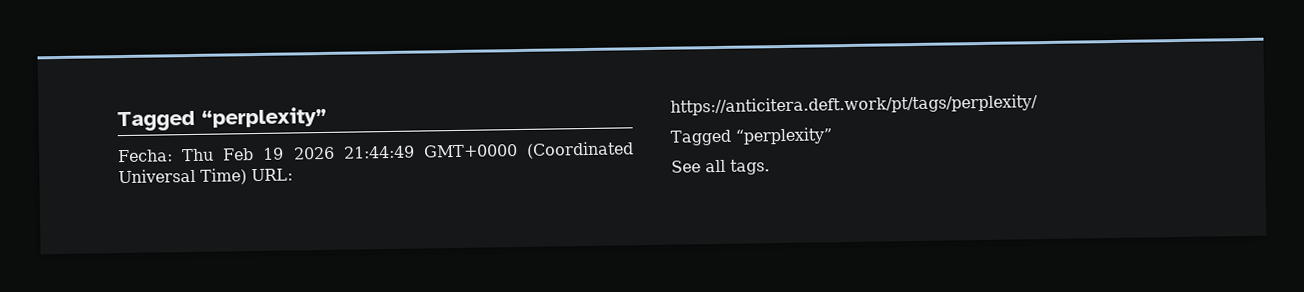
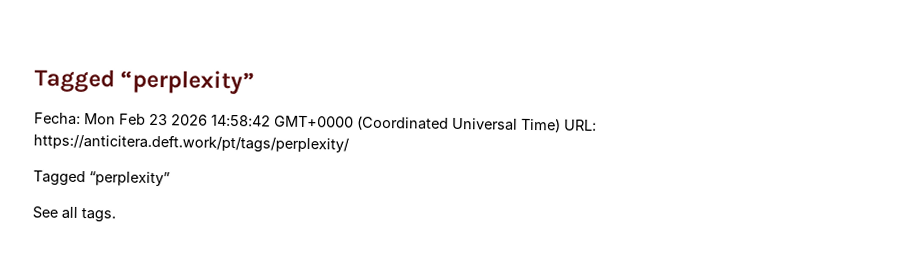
[181,145,415,162] Thu Feb 19 2026 21:44:49 -> [84,113,271,127] Mon Feb 23 2026 14:58:42

